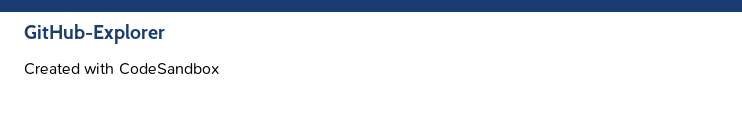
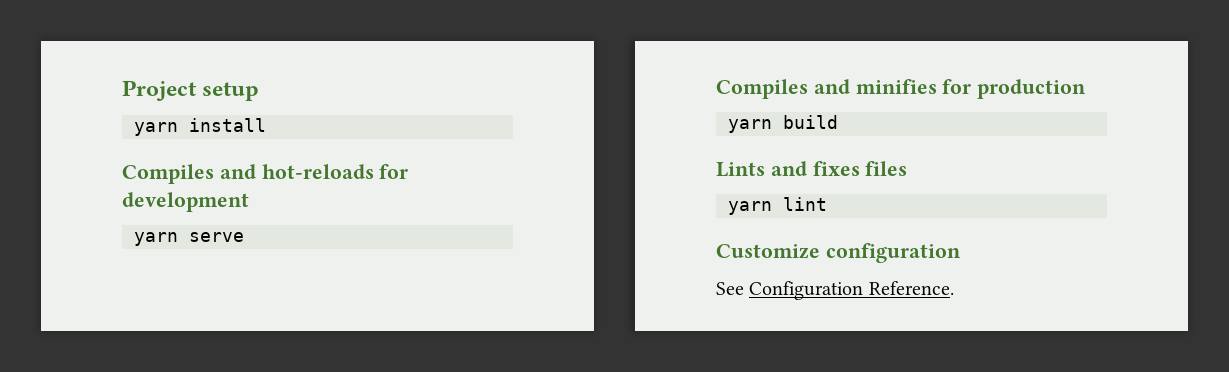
[24,24,165,44] [24,63,219,75] GitHub-Explorer // Created with CodeSandbox -> [122,80,260,101] [134,118,266,136] [122,164,409,184] [122,192,249,212] [134,232,244,246] [716,79,1087,99] [728,115,838,133] [716,161,908,177] [728,197,827,215] [716,243,961,263] [716,281,954,300] Project setup // yarn install // Compiles and hot-reloads for development // yarn serve // Compiles and minifies for production // yarn build // Lints and fixes files // yarn lint // Customize configuration // See Configuration Reference.

